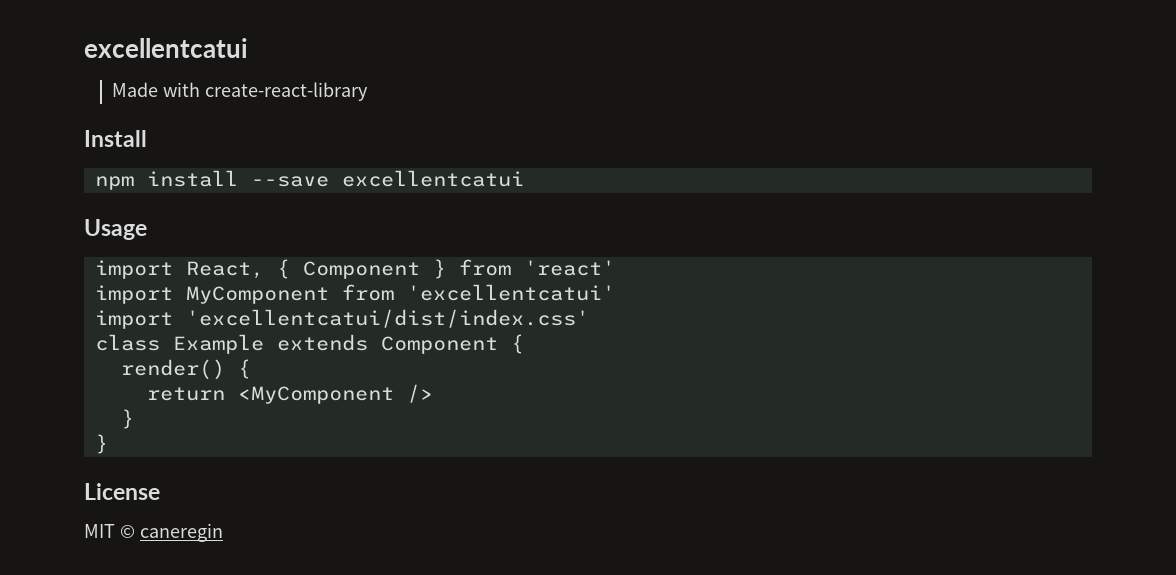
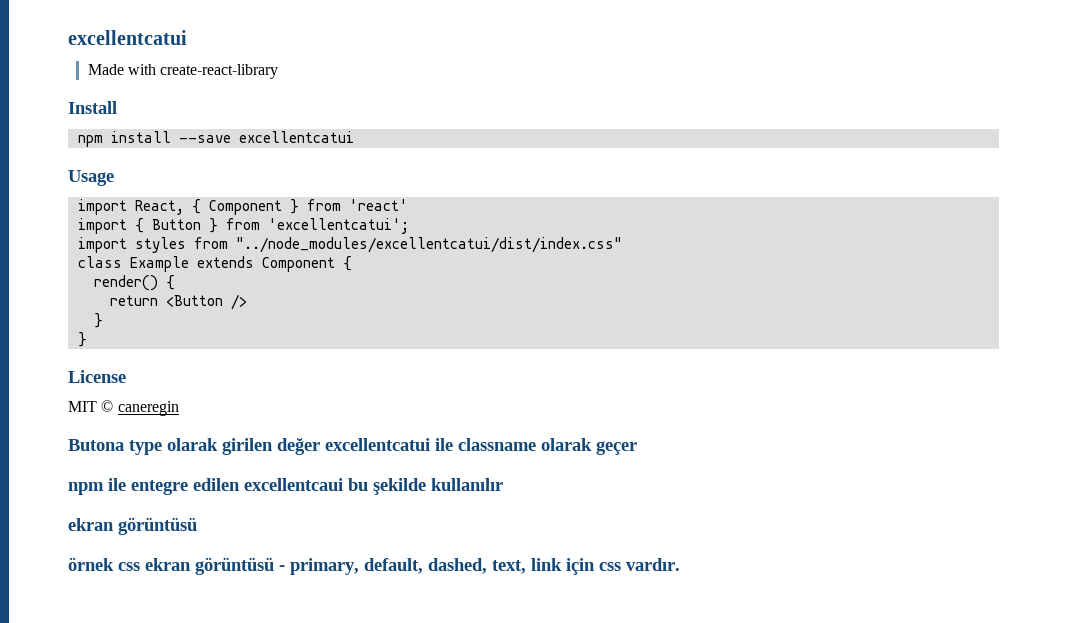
[185,284,615,304] [94,309,589,329] MyComponent from 'excellentcatui' // import 'excellentcatui/dist/index.css' -> [134,218,409,234] [77,237,622,253] { Button } from 'excellentcatui'; // import styles from "../node_modules/excellentcatui/dist/index.css"
[237,386,394,404] <MyComponent -> [165,295,223,307] <Button
(223, 532) none -> [68,438,637,455] [68,478,503,495] [68,517,197,535] [68,557,680,575] // Butona type olarak girilen değer excellentcatui ile classname olarak geçer // npm ile entegre edilen excellentcaui bu şekilde kullanılır // ekran görüntüsü // örnek css ekran görüntüsü - primary, default, dashed, text, link için css vardır.

